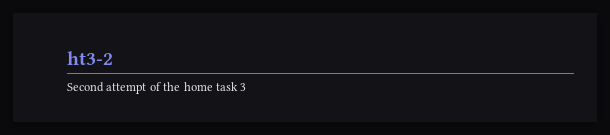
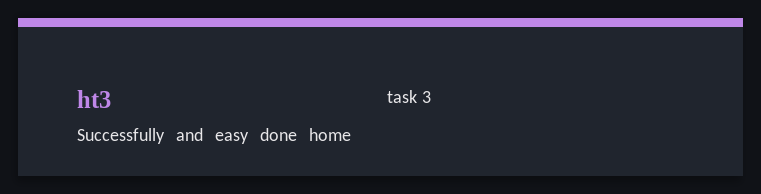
[67,51,113,65] [67,82,181,94] ht3-2 // Second attempt of the -> [77,90,111,108] [77,128,297,144] ht3 // Successfully and easy done

